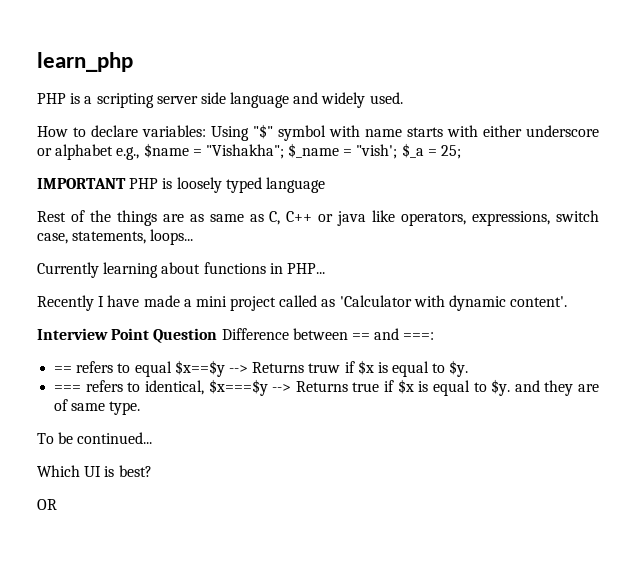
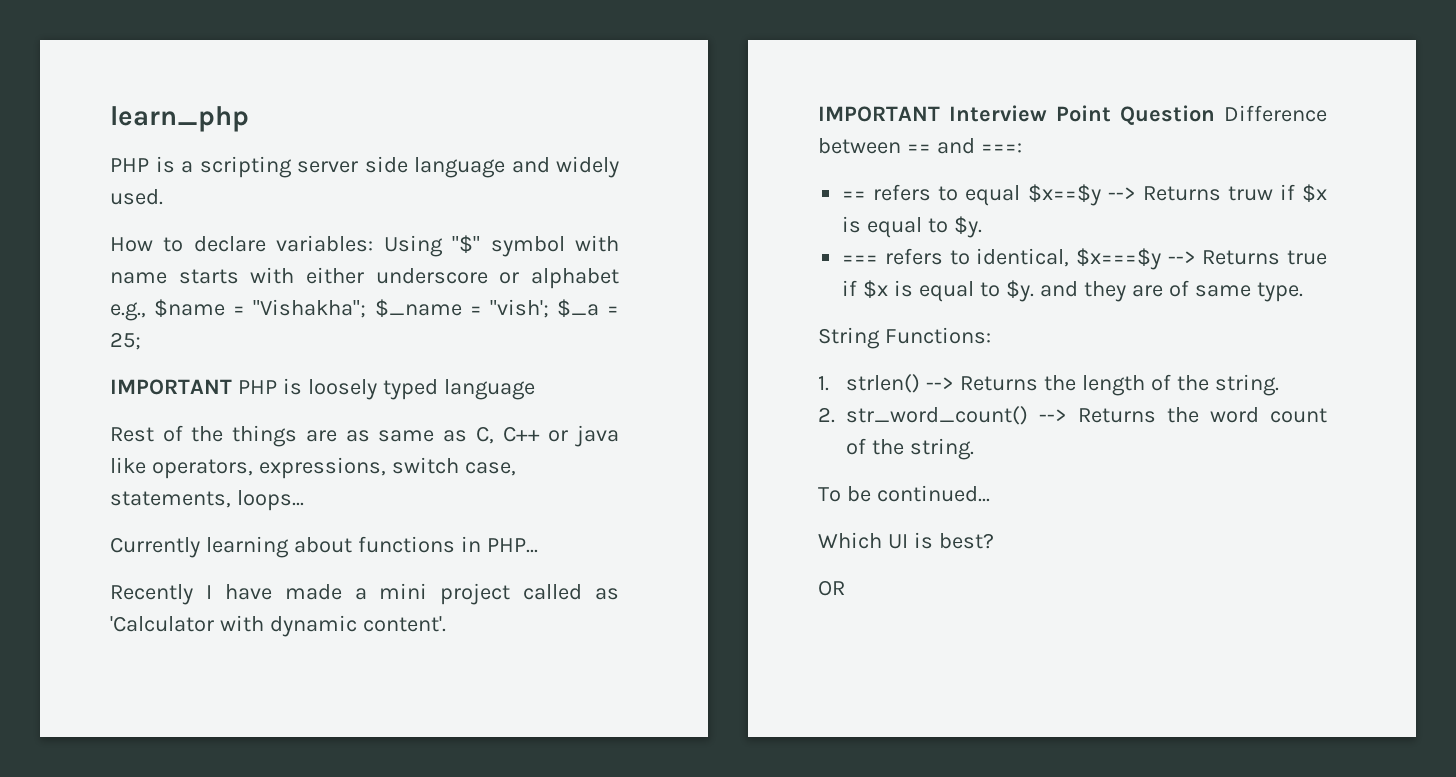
(568, 301) none -> [818,106,940,122] IMPORTANT
(141, 408) none -> [818,327,991,349] [818,374,1279,396] [818,406,1327,425] [846,438,975,460] // String Functions: // 1. strlen() --> Returns the length of the string. // 2. str_word_count() --> Returns the word count of the string.

